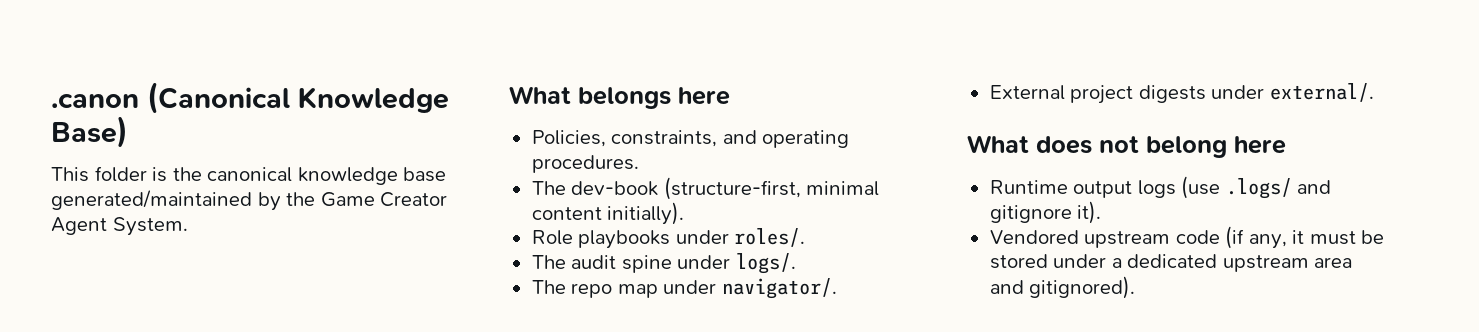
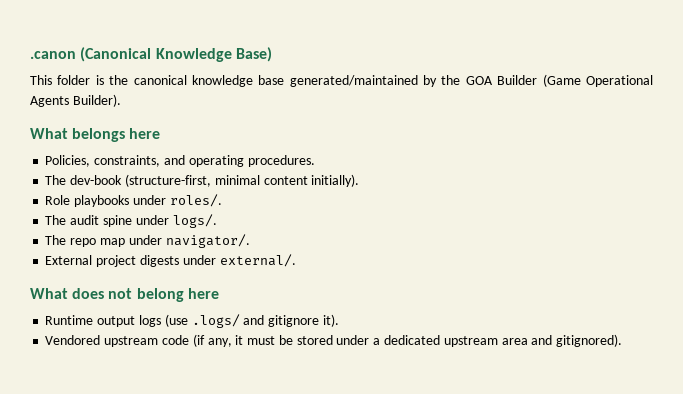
[320,192,448,207] [51,217,188,236] Game Creator Agent System. -> [465,74,653,87] [30,94,121,107] GOA Builder (Game Operational Agents Builder).

